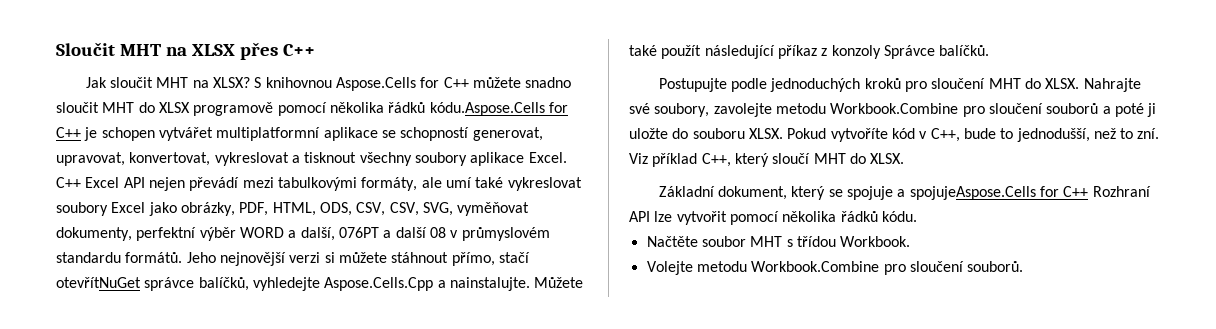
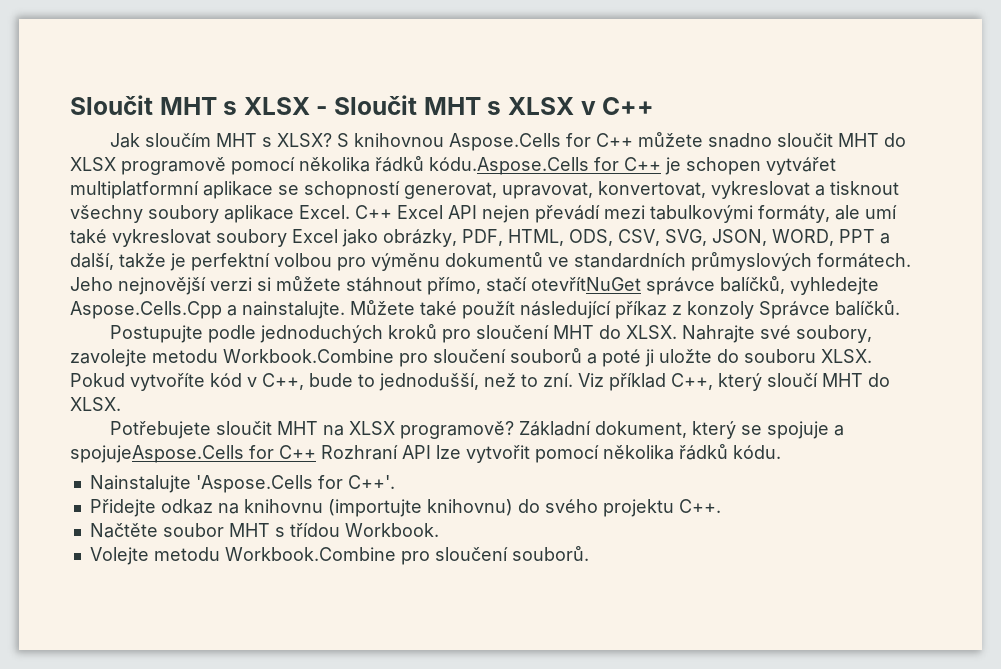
[56,42,278,60] Sloučit MHT na XLSX přes -> [70,95,596,115] Sloučit MHT s XLSX - Sloučit MHT s XLSX v
[110,77,209,88] sloučit MHT na -> [144,133,272,147] sloučím MHT s
[389,202,530,216] [56,227,550,241] [56,252,183,263] CSV, SVG, vyměňovat dokumenty, perfektní výběr WORD a další, 076PT a další 08 v průmyslovém standardu formátů. -> [665,229,890,246] [70,252,911,271] SVG, JSON, WORD, PPT a další, takže je perfektní volbou pro výměnu dokumentů ve standardních průmyslových formátech.
(905, 158) none -> [109,421,514,439] Potřebujete sloučit MHT na XLSX programově?
(917, 216) none -> [89,475,395,493] [89,499,721,517] // Nainstalujte 'Aspose.Cells for C++'. // Přidejte odkaz na knihovnu (importujte knihovnu) do svého projektu C++.

